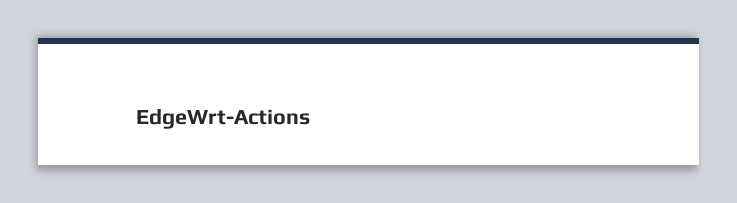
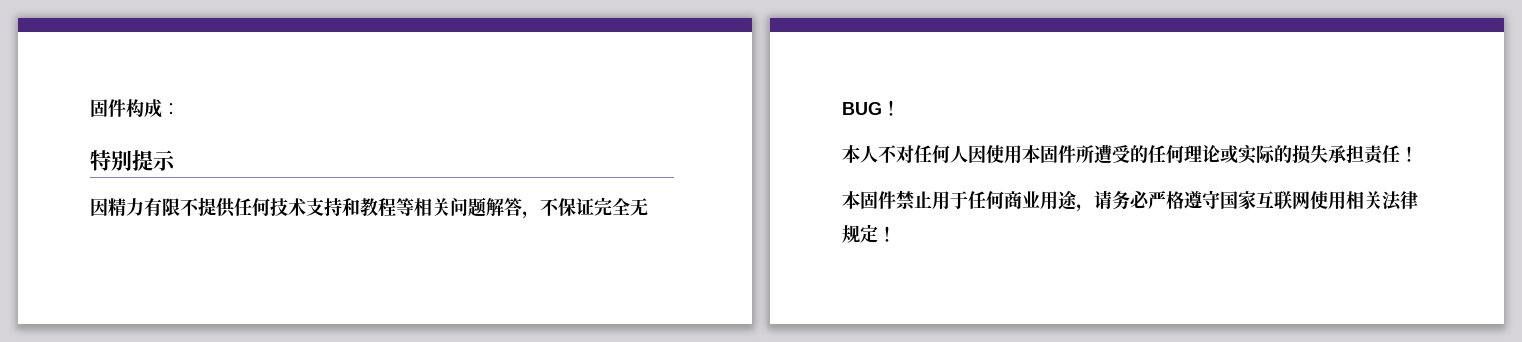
[136,108,310,129] EdgeWrt-Actions -> [90,99,180,118] [90,150,176,171] [90,197,648,219] [842,100,900,116] [842,144,1418,165] [842,190,1418,212] [842,224,896,243] 固件构成： // 特别提示 // 因精力有限不提供任何技术支持和教程等相关问题解答，不保证完全无BUG！ // 本人不对任何人因使用本固件所遭受的任何理论或实际的损失承担责任！ // 本固件禁止用于任何商业用途，请务必严格遵守国家互联网使用相关法律规定！

